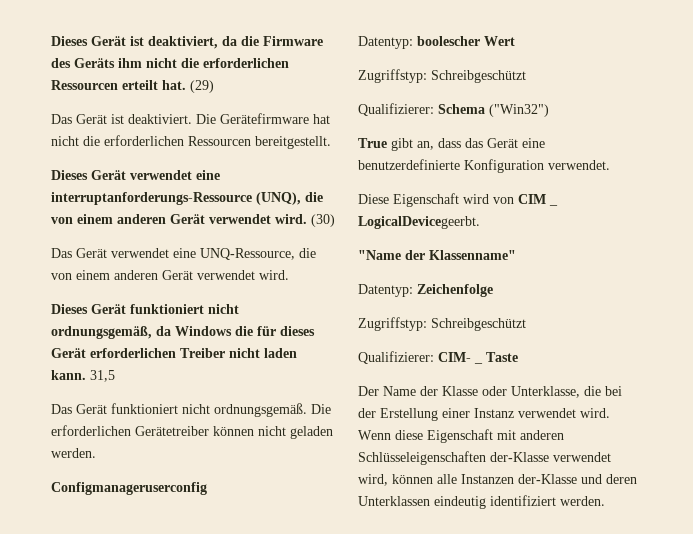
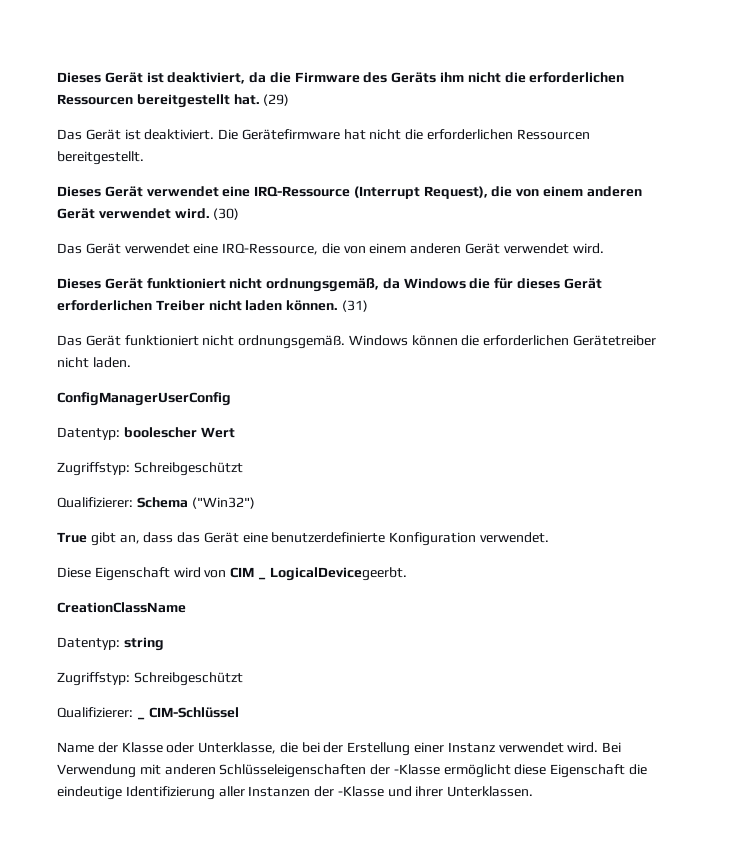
[122,80,158,90] erteilt -> [136,94,230,108] bereitgestellt
[51,192,301,205] interruptanforderungs-Ressource (UNQ), -> [254,186,488,199] IRQ-Ressource (Interrupt Request),
[200,248,295,260] UNQ-Ressource, -> [222,243,319,255] IRQ-Ressource,
[51,370,115,382] kann. 31,5 -> [286,300,368,312] können. (31)
[311,404,331,414] [51,425,333,439] [51,448,96,458] [51,482,207,495] Die erforderlichen Gerätetreiber können nicht geladen werden. // Configmanageruserconfig -> [348,335,657,346] [57,357,131,368] [57,392,231,406] Windows können die erforderlichen Gerätetreiber nicht laden. // ConfigManagerUserConfig
[358,250,516,260] [358,284,493,297] [358,317,526,331] [358,351,471,364] [474,362,483,364] [486,352,518,362] [358,386,379,396] "Name der Klassenname" // Datentyp: Zeichenfolge // Zugriffstyp: Schreibgeschützt // Qualifizierer: CIM- _ Taste // Der -> [57,602,186,613] [57,637,164,651] [57,672,243,686] [57,707,239,720] CreationClassName // Datentyp: string // Zugriffstyp: Schreibgeschützt // Qualifizierer: _ CIM-Schlüssel //
[358,429,564,443] [358,451,611,465] [358,474,637,486] [358,495,605,509] Wenn diese Eigenschaft mit anderen Schlüsseleigenschaften der-Klasse verwendet wird, können alle Instanzen der-Klasse und deren Unterklassen eindeutig identifiziert werden. -> [602,742,622,753] [57,764,648,778] [57,786,534,800] Bei Verwendung mit anderen Schlüsseleigenschaften der -Klasse ermöglicht diese Eigenschaft die eindeutige Identifizierung aller Instanzen der -Klasse und ihrer Unterklassen.

